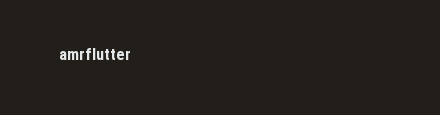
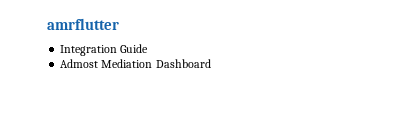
(131, 54) none -> [60,44,149,56] [60,59,211,68] // Integration Guide // Admost Mediation Dashboard

